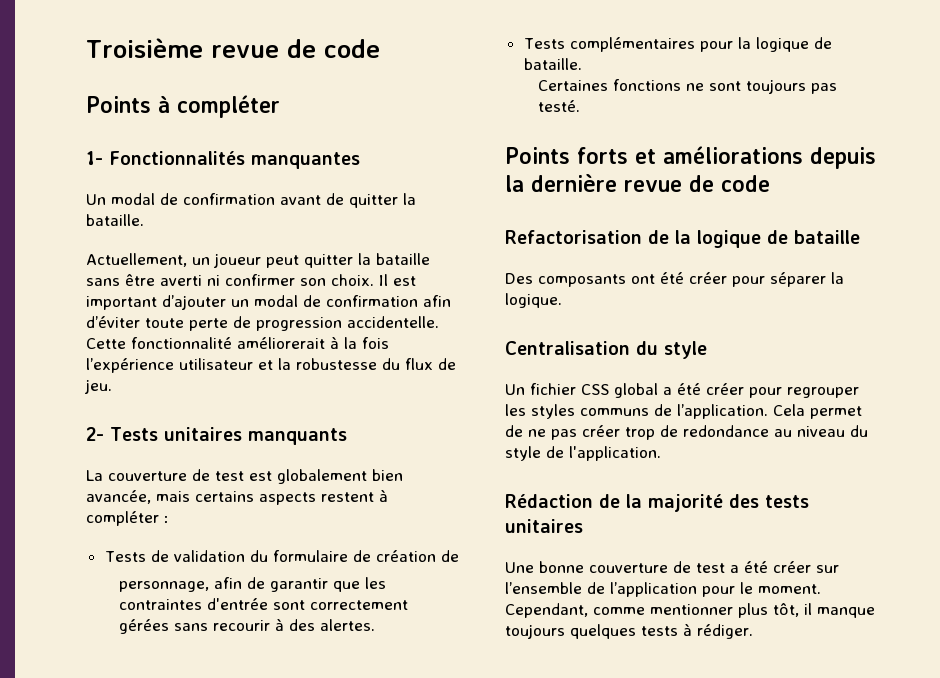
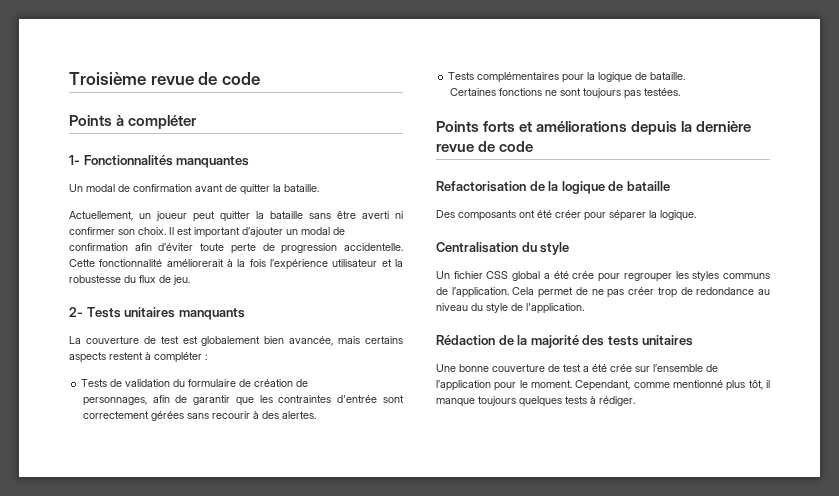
[119,581,210,592] personnage, -> [82,397,147,406] personnages,
[538,100,581,112] testé. -> [643,88,680,96] testées.
[706,383,744,395] créer -> [572,271,595,279] crée
[773,561,811,573] créer -> [610,364,632,372] crée
[650,604,733,615] mentionner -> [673,380,723,388] mentionné

